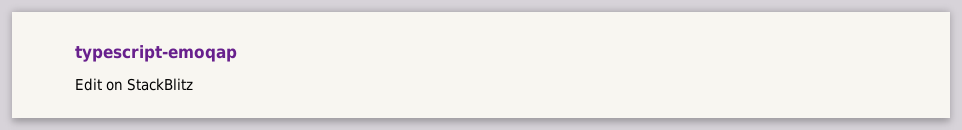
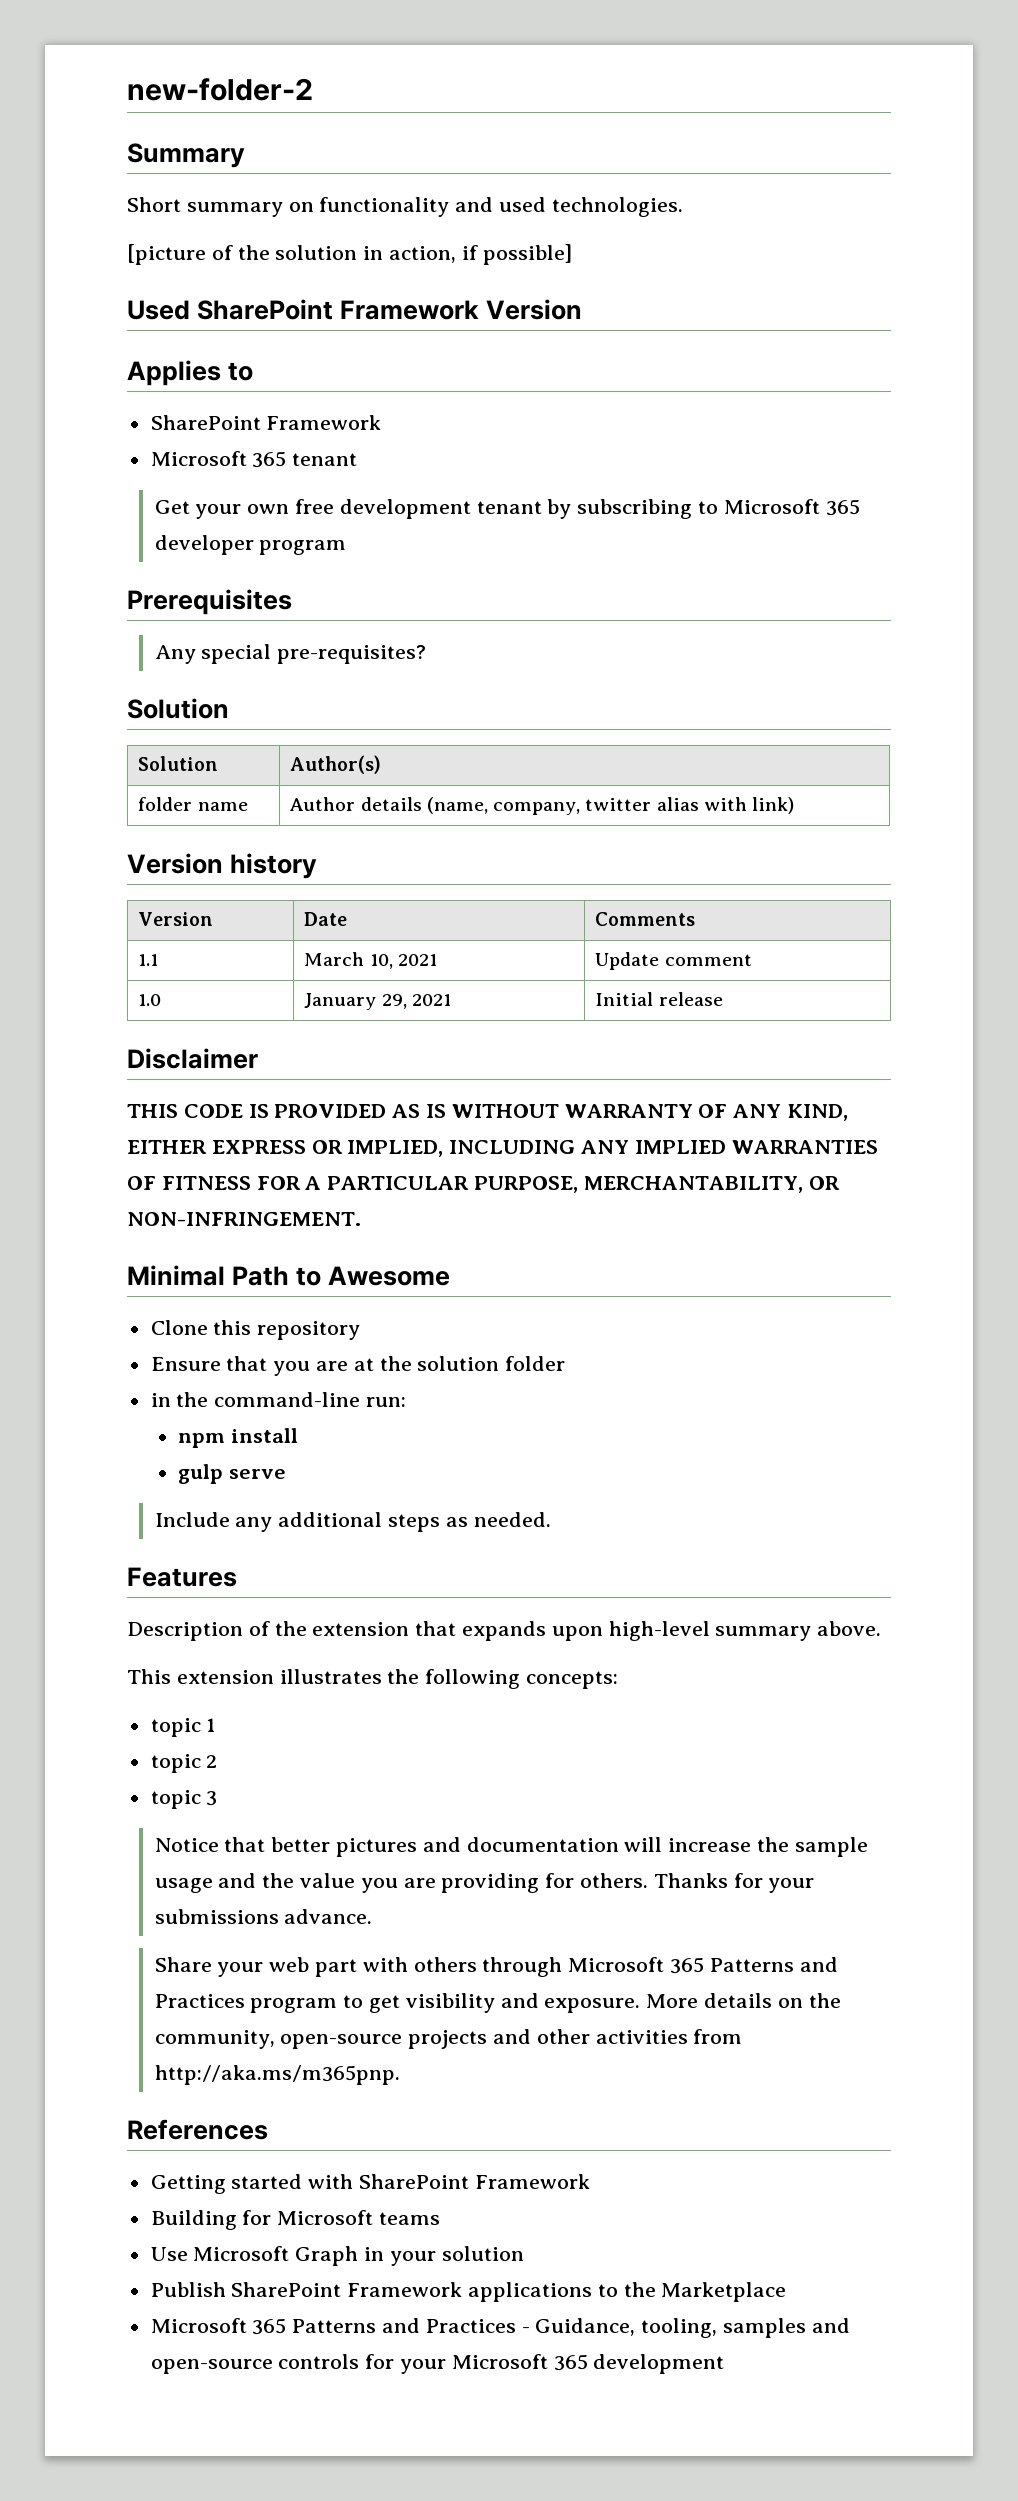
[75,45,237,62] [75,78,193,91] typescript-emoqap // Edit on StackBlitz -> [127,78,313,101] [127,143,245,168] [127,197,683,217] [127,244,572,265] [127,299,583,320] [127,360,254,386] [150,415,382,430] [150,451,358,468] [154,499,860,519] [154,535,347,555] [127,589,292,615] [154,644,427,664] [127,698,229,719] [138,756,219,771] [290,755,382,774] [138,797,248,811] [290,797,795,815] [127,853,318,879] [138,912,214,926] [304,912,348,926] [595,912,696,926] [138,954,159,966] [304,952,437,969] [595,952,752,970] [138,994,162,1006] [304,993,451,1010] [595,992,723,1006] [127,1048,258,1069] [127,1104,849,1121] [127,1140,878,1157] [127,1176,840,1193] [127,1212,361,1226] [127,1265,451,1286] [150,1320,361,1340] [150,1356,566,1376] [150,1392,407,1407] [178,1428,298,1448] [178,1464,286,1484] [154,1512,551,1532] [127,1567,237,1587] [127,1621,882,1641] [127,1669,619,1689] [150,1718,216,1737] [150,1754,218,1773] [150,1790,218,1809] [154,1837,868,1857] [154,1873,815,1893] [154,1909,373,1924] [154,1957,838,1977] [154,1993,841,2013] [154,2029,743,2049] [154,2065,401,2085] [127,2119,268,2140] [150,2174,590,2194] [150,2210,441,2230] [150,2246,524,2266] [150,2282,787,2302] [150,2318,850,2338] [150,2354,725,2374] new-folder-2 // Summary // Short summary on functionality and used technologies. // [picture of the solution in action, if possible] // Used SharePoint Framework Version // Applies to // SharePoint Framework // Microsoft 365 tenant // Get your own free development tenant by subscribing to Microsoft 365 developer program // Prerequisites // Any special pre-requisites? // Solution // Solution | Author(s) // folder name | Author details (name, company, twitter alias with link) // Version history // Version | Date | Comments // 1.1 | March 10, 2021 | Update comment // 1.0 | January 29, 2021 | Initial release // Disclaimer // THIS CODE IS PROVIDED AS IS WITHOUT WARRANTY OF ANY KIND, EITHER EXPRESS OR IMPLIED, INCLUDING ANY IMPLIED WARRANTIES OF FITNESS FOR A PARTICULAR PURPOSE, MERCHANTABILITY, OR NON-INFRINGEMENT. // Minimal Path to Awesome // Clone this repository // Ensure that you are at the solution folder // in the command-line run: // npm install // gulp serve // Include any additional steps as needed. // Features // Description of the extension that expands upon high-level summary above. // This extension illustrates the following concepts: // topic 1 // topic 2 // topic 3 // Notice that better pictures and documentation will increase the sample usage and the value you are providing for others. Thanks for your submissions advance. // Share your web part with others through Microsoft 365 Patterns and Practices program to get visibility and exposure. More details on the community, open-source projects and other activities from http://aka.ms/m365pnp. // References // Getting started with SharePoint Framework // Building for Microsoft teams // Use Microsoft Graph in your solution // Publish SharePoint Framework applications to the Marketplace // Microsoft 365 Patterns and Practices - Guidance, tooling, samples and open-source controls for your Microsoft 365 development

